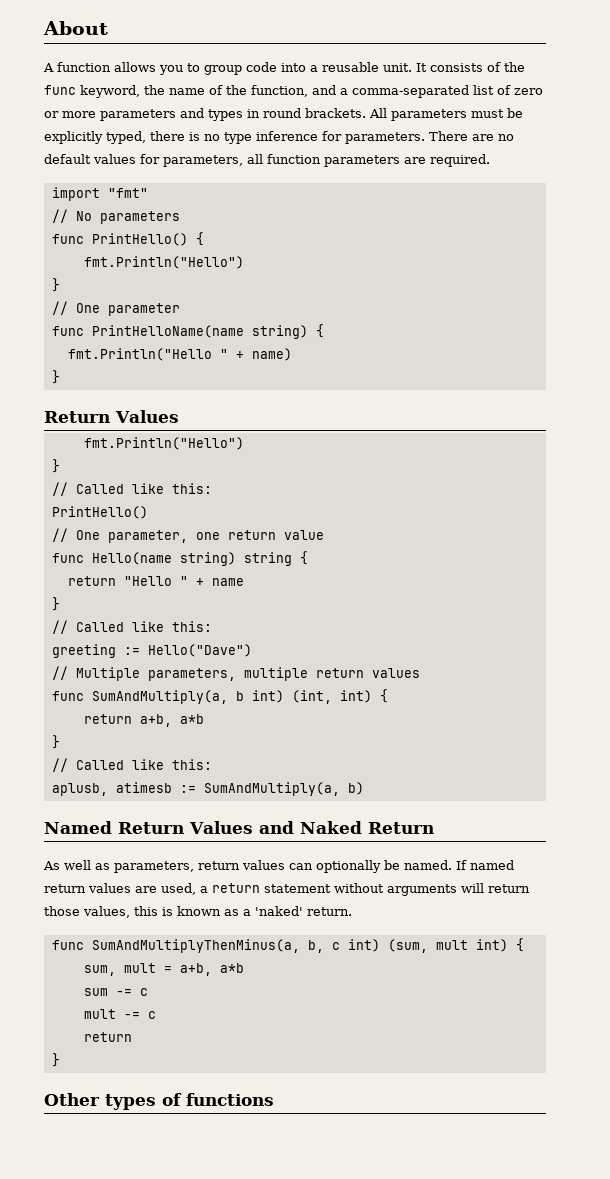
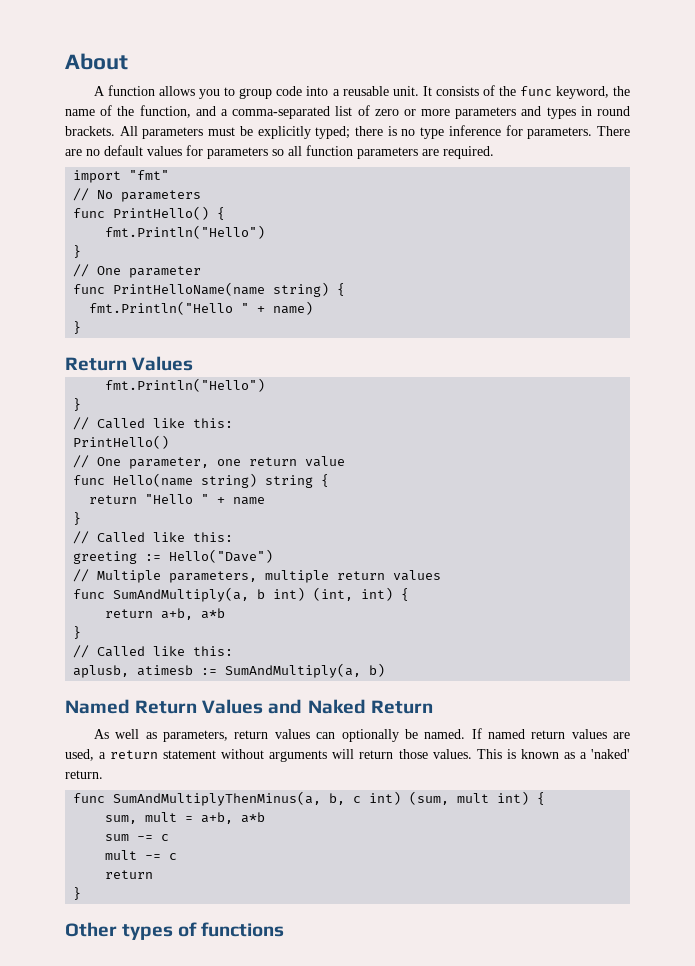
[106,131,146,144] typed, -> [315,126,351,139] typed;
[163,155,243,167] parameters, -> [207,147,284,159] parameters so
[83,906,158,918] values, this -> [432,749,502,759] values. This

